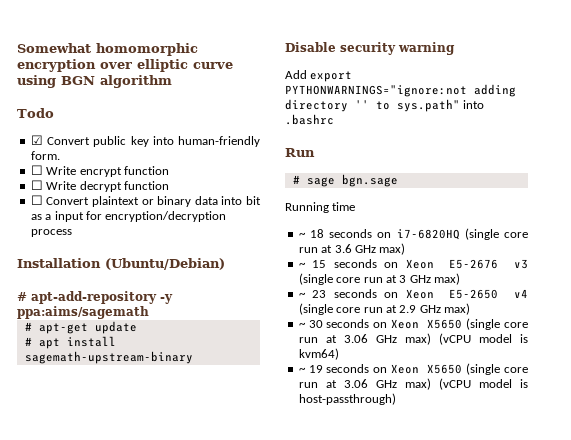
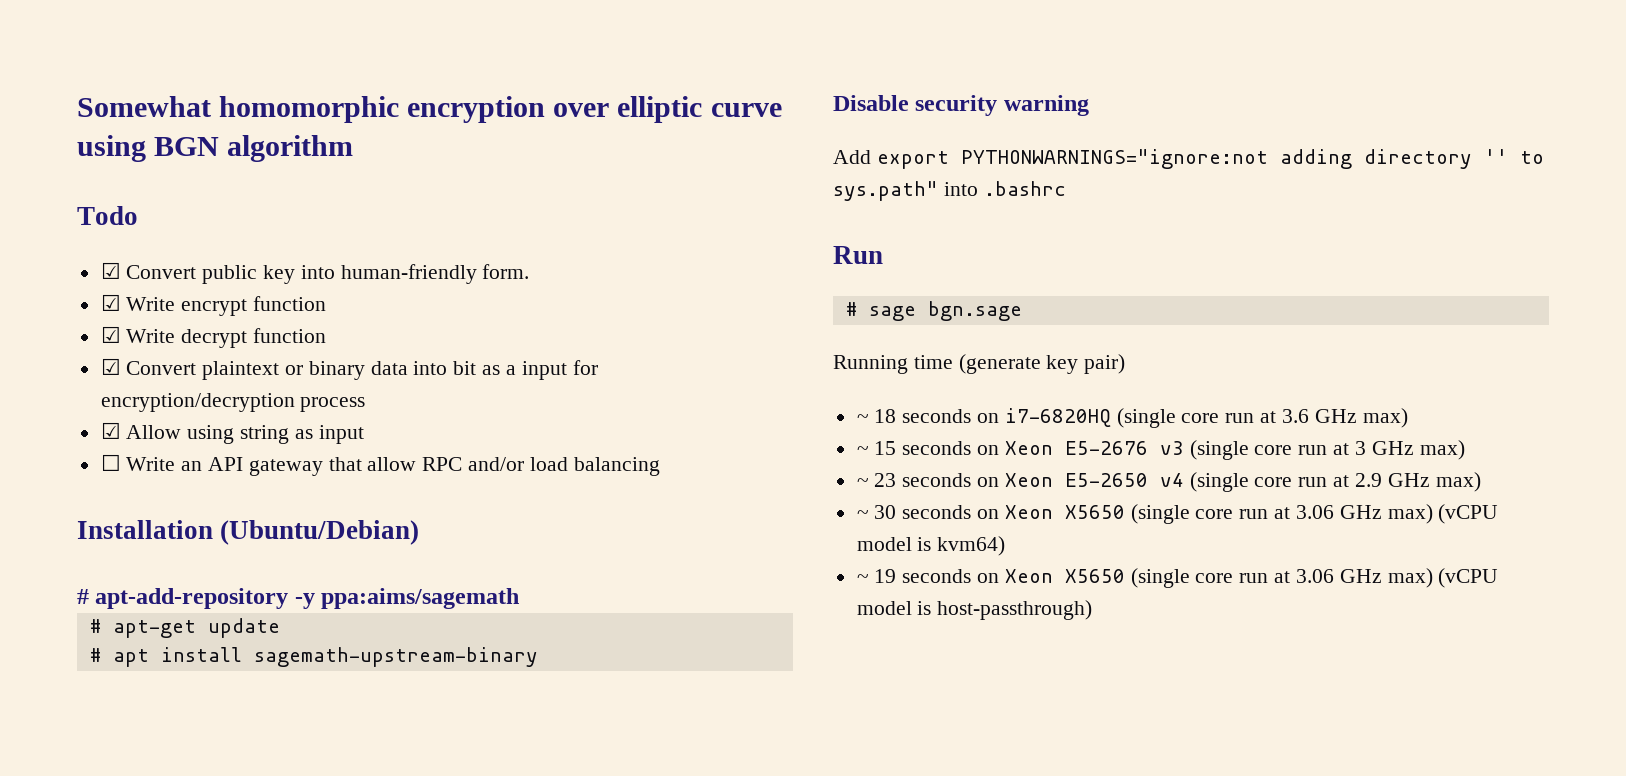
[30,165,43,175] ☐ -> [100,294,121,311] ☑
[30,180,43,190] ☐ -> [100,326,121,343] ☑
[30,195,43,205] ☐ -> [100,358,121,375] ☑
(72, 233) none -> [100,422,364,444] [100,454,660,476] // ☑ Allow using string as input // ☐ Write an API gateway that allow RPC and/or load balancing
(356, 206) none -> [958,354,1126,374] (generate key pair)

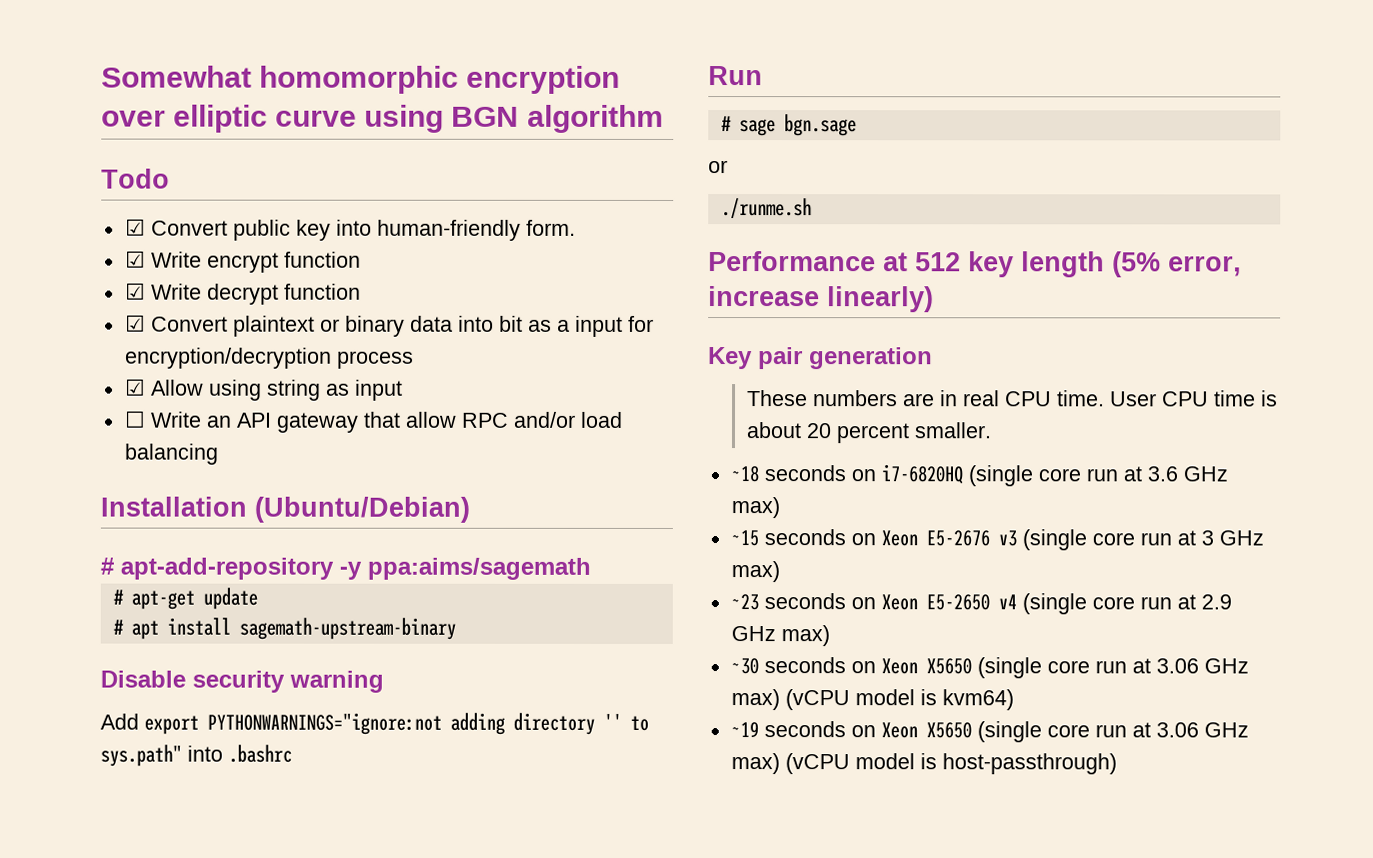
[833,354,1126,374] [856,409,897,423] Running time (generate key pair) // ~ 18 -> [708,160,728,174] [720,198,812,219] [708,251,1242,278] [708,286,934,313] [708,347,933,370] [746,390,1278,407] [745,422,992,444] [730,466,759,483] or // ./runme.sh // Performance at 512 key length (5% error, increase linearly) // Key pair generation // These numbers are in real CPU time. User CPU time is about 20 percent smaller. // ~18
[856,441,897,455] ~ 15 -> [730,530,759,547] ~15
[856,473,897,487] ~ 23 -> [730,594,759,611] ~23
[856,505,897,519] ~ 30 -> [730,658,759,675] ~30
[856,569,897,583] ~ 19 -> [730,722,759,738] ~19

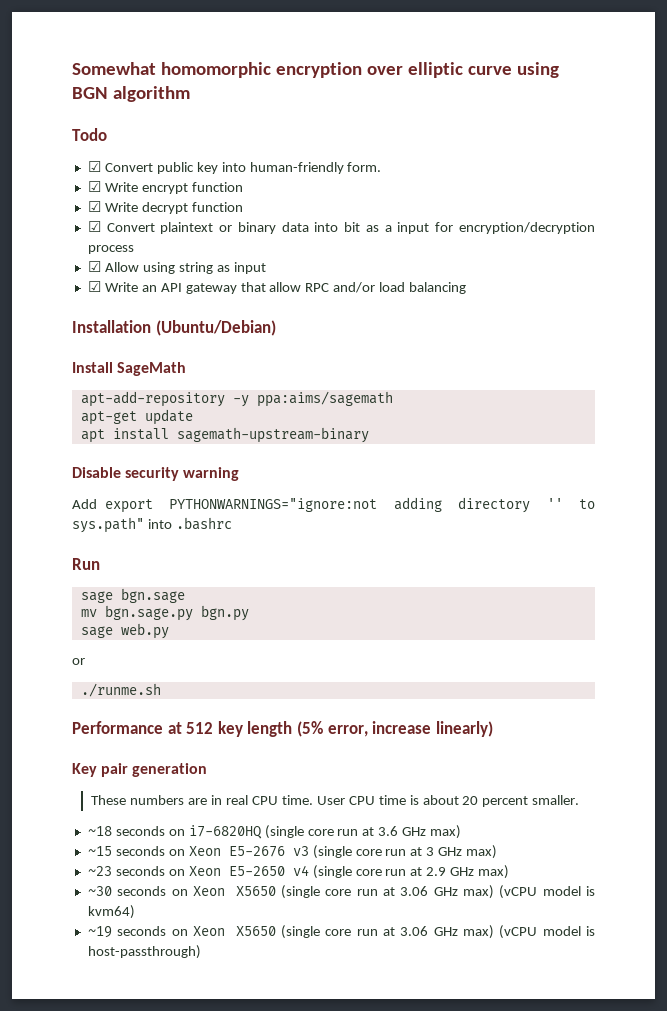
[124,410,146,428] ☐ -> [87,281,101,292] ☑
[100,557,114,575] # -> [72,362,187,376] Install SageMath //
[112,589,124,605] # -> (393, 399) none
[112,619,124,635] # -> (193, 417) none
[720,116,732,132] # -> (100, 564) none
(857, 125) none -> [80,605,249,621] [80,623,169,639] // mv bgn.sage.py bgn.py // sage web.py

